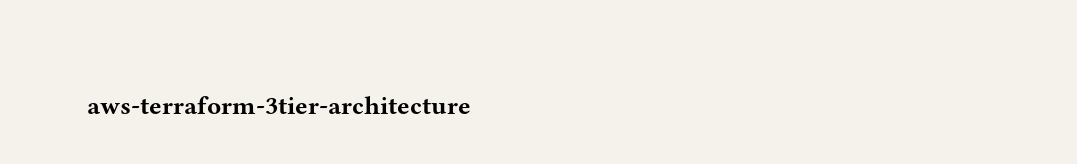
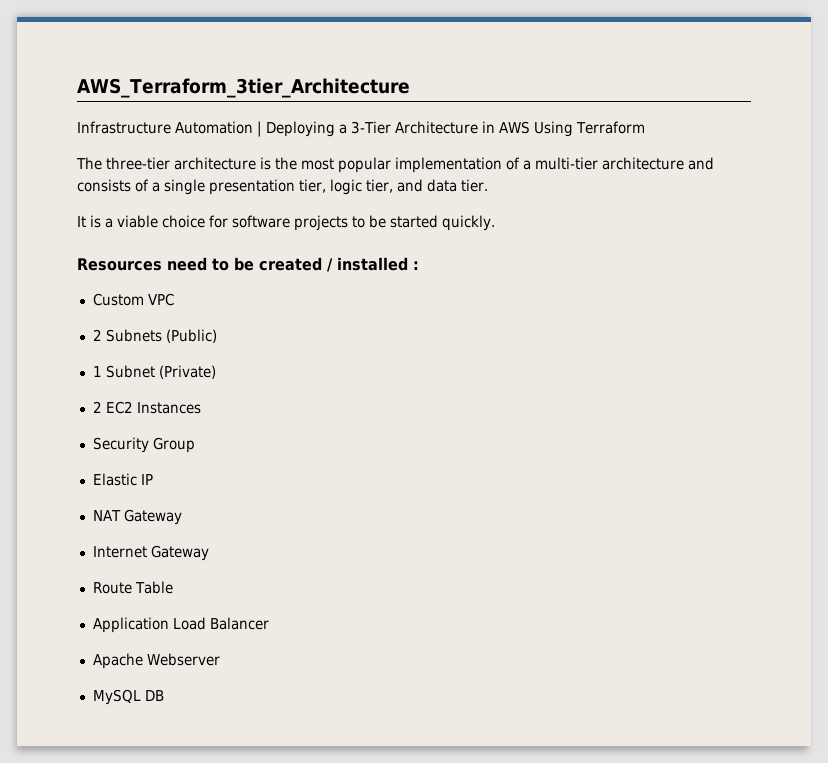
[87,96,471,114] aws-terraform-3tier-architecture -> [77,78,410,98] [77,121,645,137] [76,157,714,173] [77,179,488,195] [77,215,495,231] [77,257,419,272] [92,293,174,306] [92,329,217,343] [92,365,216,379] [92,401,201,414] [92,437,195,453] [92,473,153,486] [92,509,182,525] [92,545,209,561] [92,581,173,594] [92,617,269,633] [92,653,220,669] [92,689,164,705] AWS_Terraform_3tier_Architecture // Infrastructure Automation | Deploying a 3-Tier Architecture in AWS Using Terraform // The three-tier architecture is the most popular implementation of a multi-tier architecture and consists of a single presentation tier, logic tier, and data tier. // It is a viable choice for software projects to be started quickly. // Resources need to be created / installed : // Custom VPC // 2 Subnets (Public) // 1 Subnet (Private) // 2 EC2 Instances // Security Group // Elastic IP // NAT Gateway // Internet Gateway // Route Table // Application Load Balancer // Apache Webserver // MySQL DB

